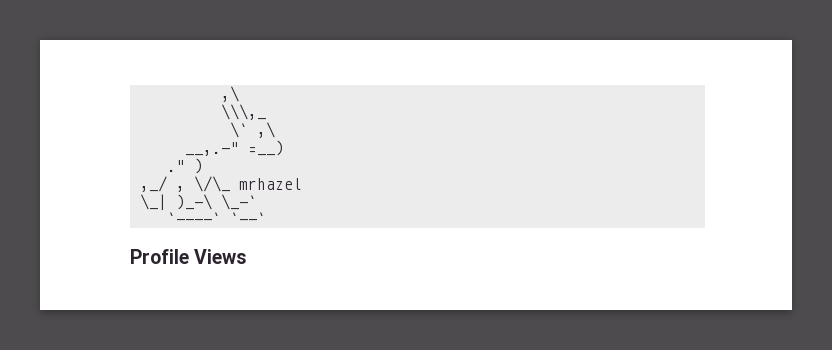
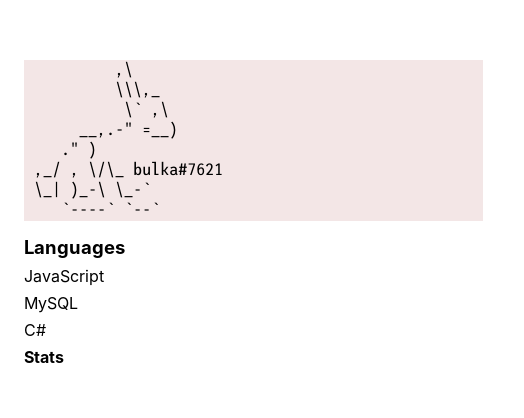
[239,178,303,190] mrhazel -> [132,161,223,176] bulka#7621
[130,249,247,264] Profile Views -> [24,240,125,258] [24,269,104,286] [24,297,78,313] [24,324,46,336] [24,351,64,363] Languages // JavaScript // MySQL // C# // Stats

